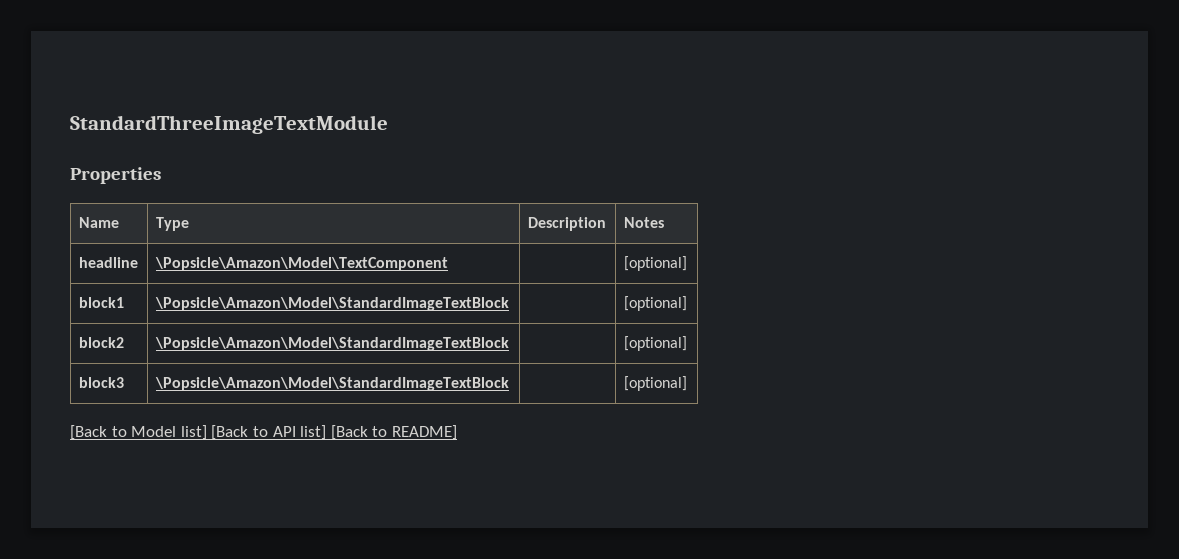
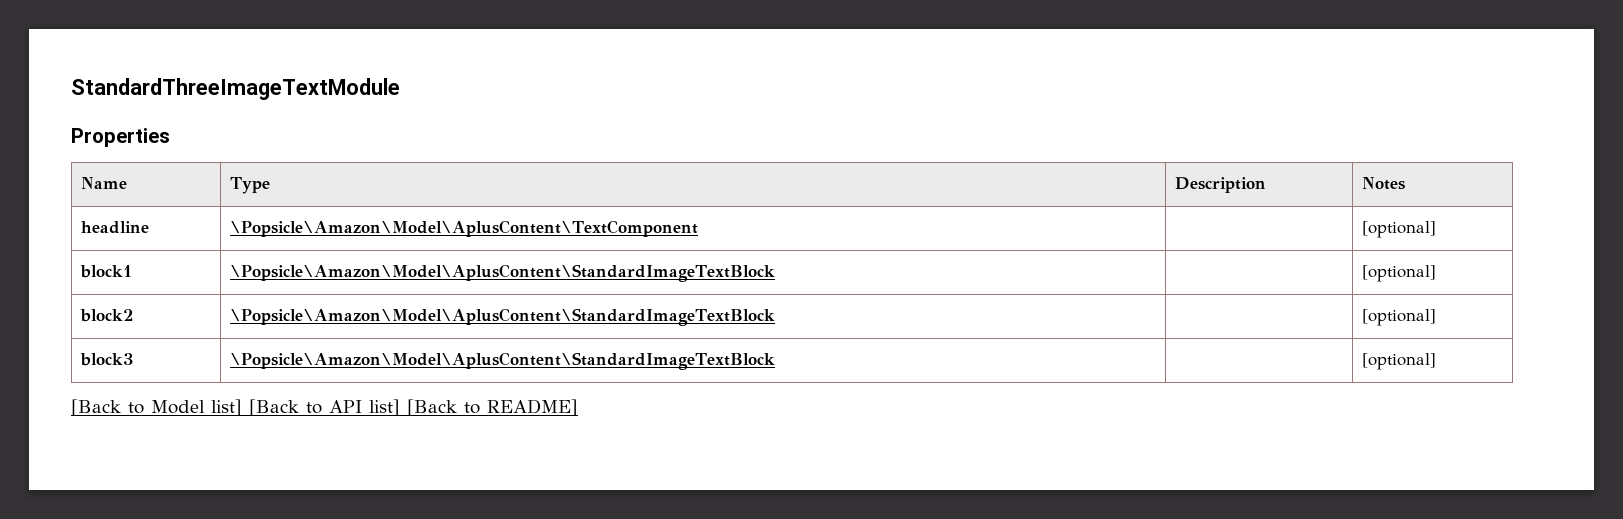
[154,257,448,271] \Popsicle\Amazon\Model\TextComponent -> [230,220,699,237] \Popsicle\Amazon\Model\AplusContent\TextComponent
[154,297,509,311] \Popsicle\Amazon\Model\StandardImageTextBlock -> [230,264,776,282] \Popsicle\Amazon\Model\AplusContent\StandardImageTextBlock
[154,337,509,351] \Popsicle\Amazon\Model\StandardImageTextBlock -> [230,308,776,326] \Popsicle\Amazon\Model\AplusContent\StandardImageTextBlock
[154,377,509,391] \Popsicle\Amazon\Model\StandardImageTextBlock -> [230,352,776,370] \Popsicle\Amazon\Model\AplusContent\StandardImageTextBlock

